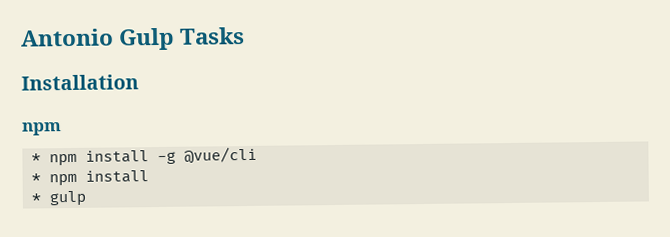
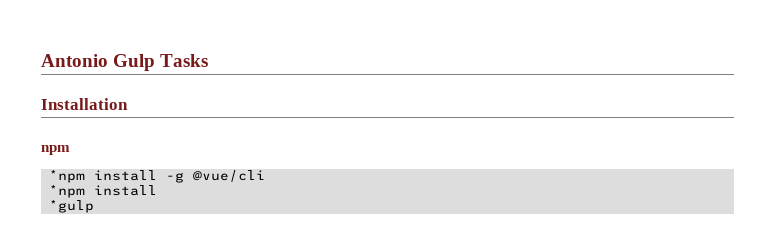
[30,153,77,167] * npm -> [48,170,85,183] *npm
[30,173,77,187] * npm -> [48,185,85,198] *npm
[30,190,86,207] * gulp -> [48,200,94,213] *gulp

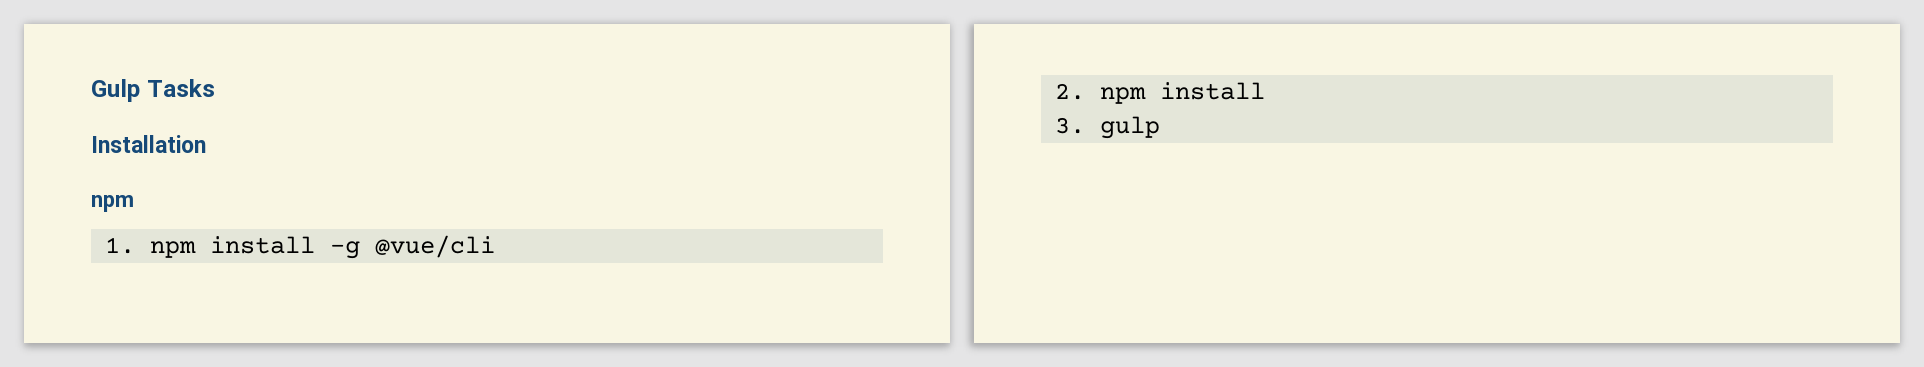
[41,54,108,67] Antonio -> (91, 90) none
[48,170,85,183] *npm -> [105,237,197,258] 1. npm
[48,185,85,198] *npm -> [1055,83,1147,104] 2. npm
[48,200,94,213] *gulp -> [1055,116,1161,139] 3. gulp

